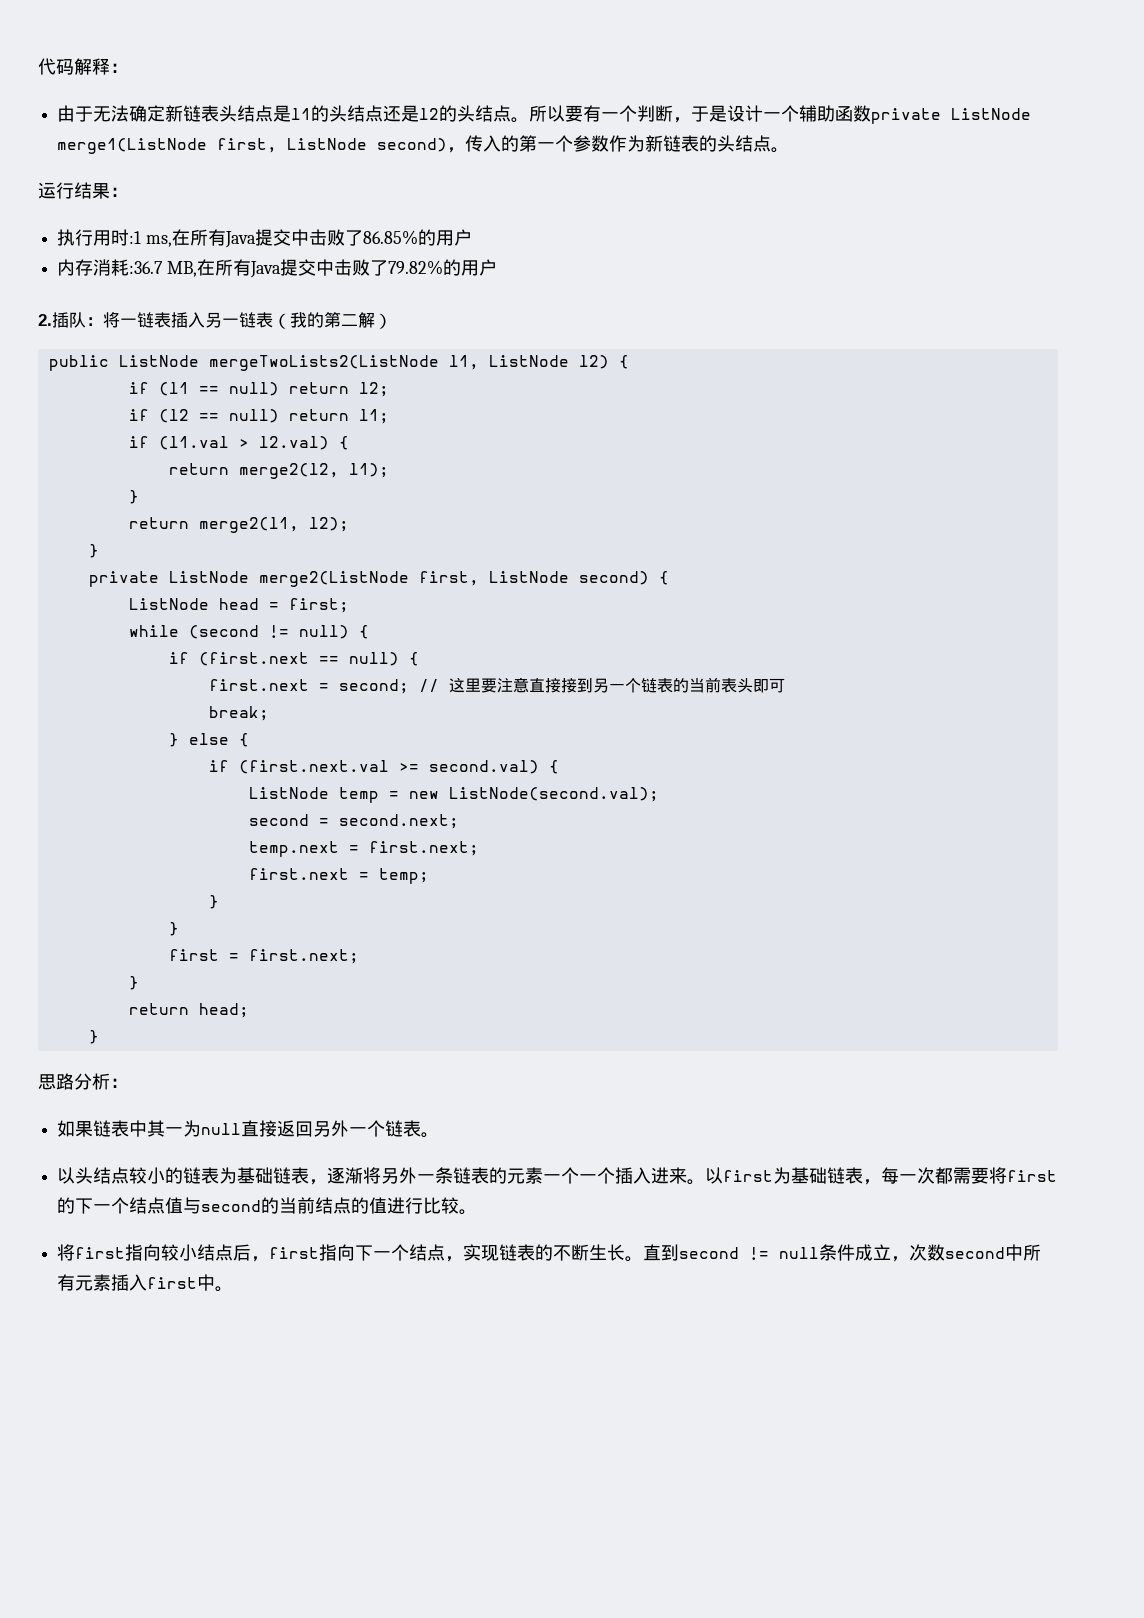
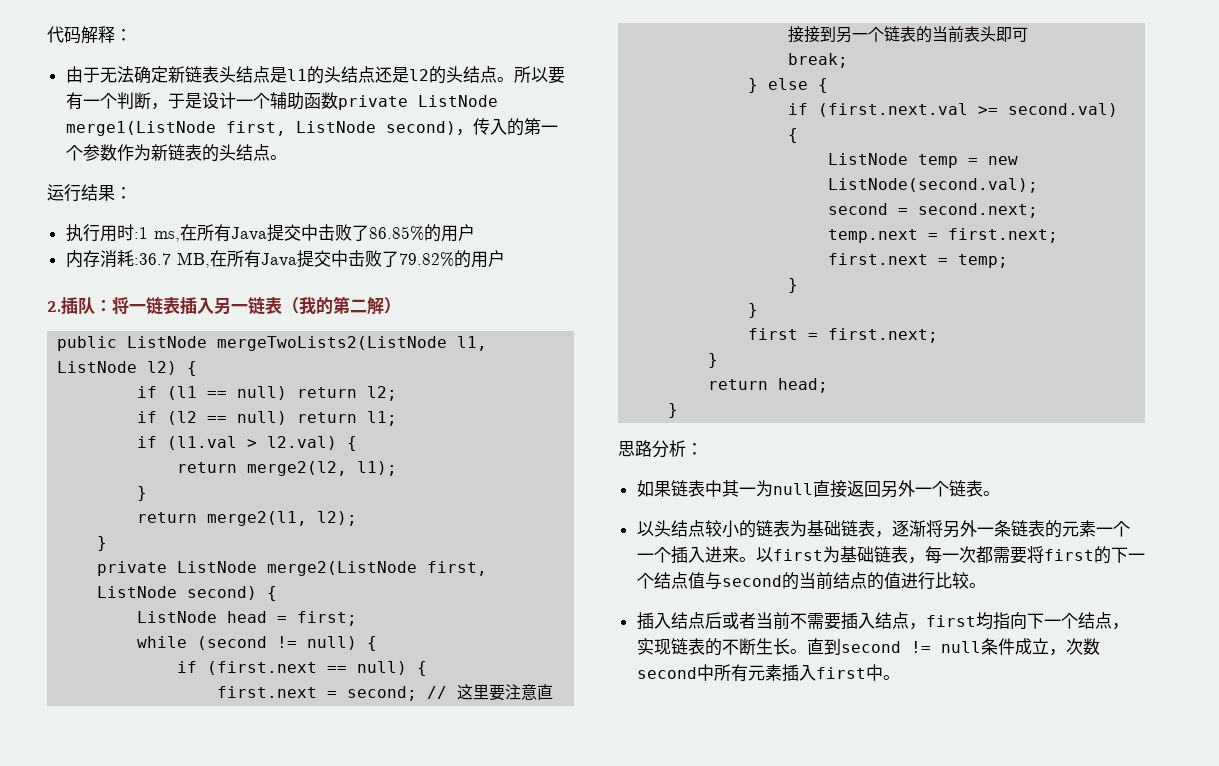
[57,1244,320,1262] 将first指向较小结点后，first -> [636,612,993,630] 插入结点后或者当前不需要插入结点，first均

